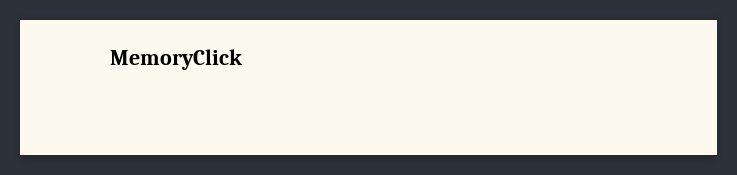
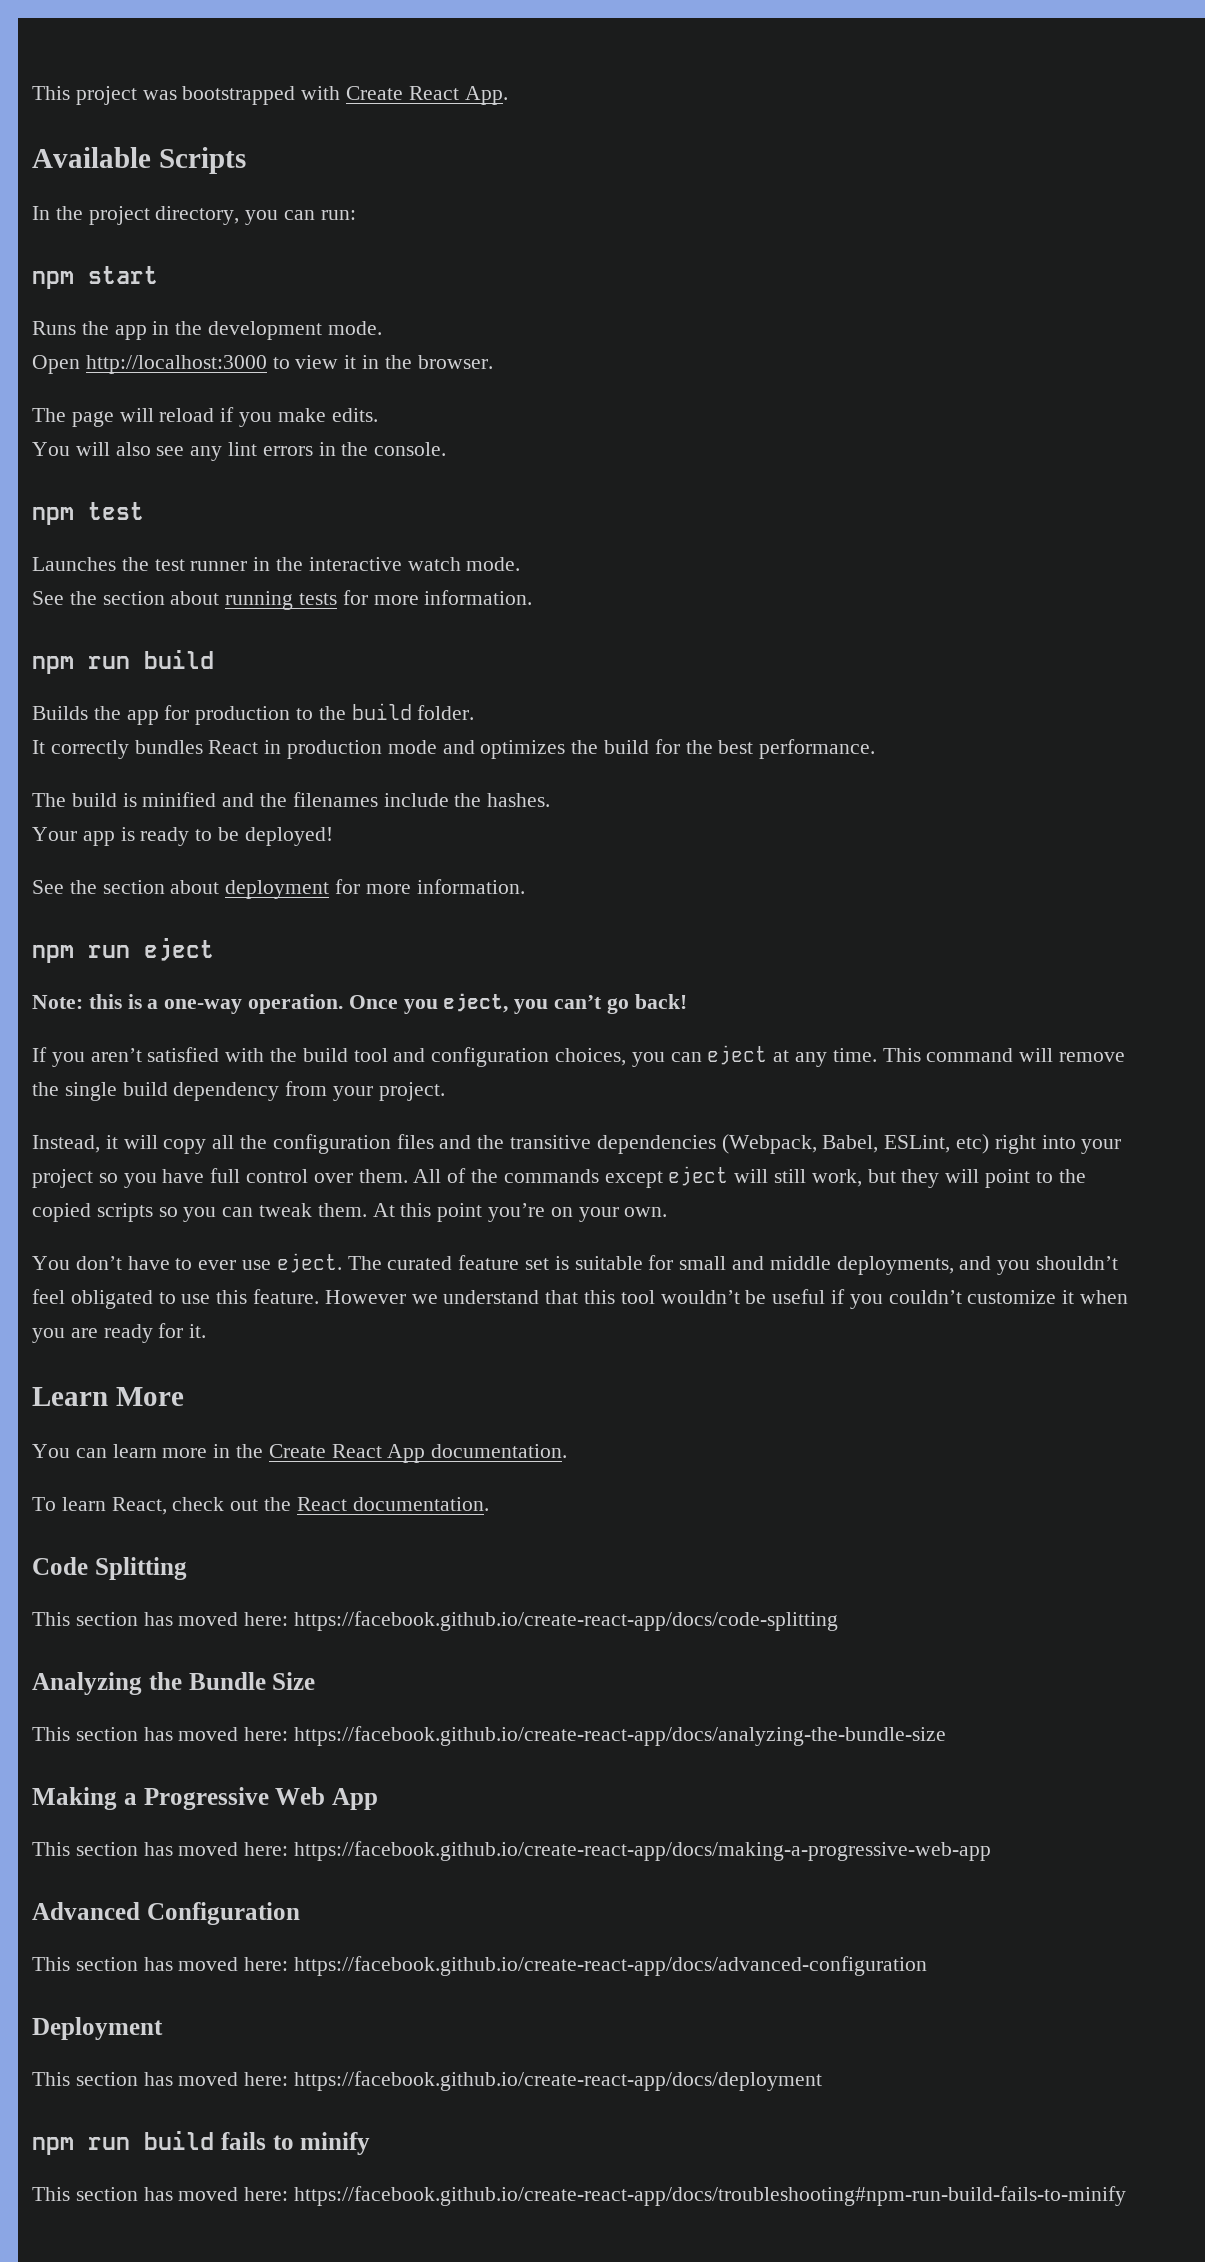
[110,49,243,70] MemoryClick -> [32,86,508,105] [32,147,246,174] [32,206,356,225] [32,266,158,289] [32,321,382,340] [32,355,493,374] [32,407,378,427] [32,442,447,461] [32,502,144,525] [32,557,521,571] [32,590,533,610] [32,650,214,674] [32,703,475,725] [32,739,876,759] [32,792,551,807] [32,827,333,846] [32,879,525,899] [32,938,214,963] [32,993,687,1014] [32,1045,1126,1067] [32,1081,445,1101] [32,1134,1122,1154] [32,1166,1086,1188] [32,1203,668,1222] [32,1253,1119,1275] [32,1289,1129,1309] [32,1323,207,1343] [32,1387,184,1406] [32,1444,568,1463] [32,1497,489,1515] [32,1557,187,1580] [32,1611,839,1631] [32,1672,316,1695] [32,1726,947,1746] [32,1787,378,1810] [32,1841,992,1861] [32,1902,300,1925] [32,1956,928,1976] [32,2017,163,2040] [32,2071,823,2091] [32,2131,371,2155] [32,2186,1127,2206] This project was bootstrapped with Create React App. // Available Scripts // In the project directory, you can run: // npm start // Runs the app in the development mode. // Open http://localhost:3000 to view it in the browser. // The page will reload if you make edits. // You will also see any lint errors in the console. // npm test // Launches the test runner in the interactive watch mode. // See the section about running tests for more information. // npm run build // Builds the app for production to the build folder. // It correctly bundles React in production mode and optimizes the build for the best performance. // The build is minified and the filenames include the hashes. // Your app is ready to be deployed! // See the section about deployment for more information. // npm run eject // Note: this is a one-way operation. Once you eject, you can’t go back! // If you aren’t satisfied with the build tool and configuration choices, you can eject at any time. This command will remove the single build dependency from your project. // Instead, it will copy all the configuration files and the transitive dependencies (Webpack, Babel, ESLint, etc) right into your project so you have full control over them. All of the commands except eject will still work, but they will point to the copied scripts so you can tweak them. At this point you’re on your own. // You don’t have to ever use eject. The curated feature set is suitable for small and middle deployments, and you shouldn’t feel obligated to use this feature. However we understand that this tool wouldn’t be useful if you couldn’t customize it when you are ready for it. // Learn More // You can learn more in the Create React App documentation. // To learn React, check out the React documentation. // Code Splitting // This section has moved here: https://facebook.github.io/create-react-app/docs/code-splitting // Analyzing the Bundle Size // This section has moved here: https://facebook.github.io/create-react-app/docs/analyzing-the-bundle-size // Making a Progressive Web App // This section has moved here: https://facebook.github.io/create-react-app/docs/making-a-progressive-web-app // Advanced Configuration // This section has moved here: https://facebook.github.io/create-react-app/docs/advanced-configuration // Deployment // This section has moved here: https://facebook.github.io/create-react-app/docs/deployment // npm run build fails to minify // This section has moved here: https://facebook.github.io/create-react-app/docs/troubleshooting#npm-run-build-fails-to-minify

